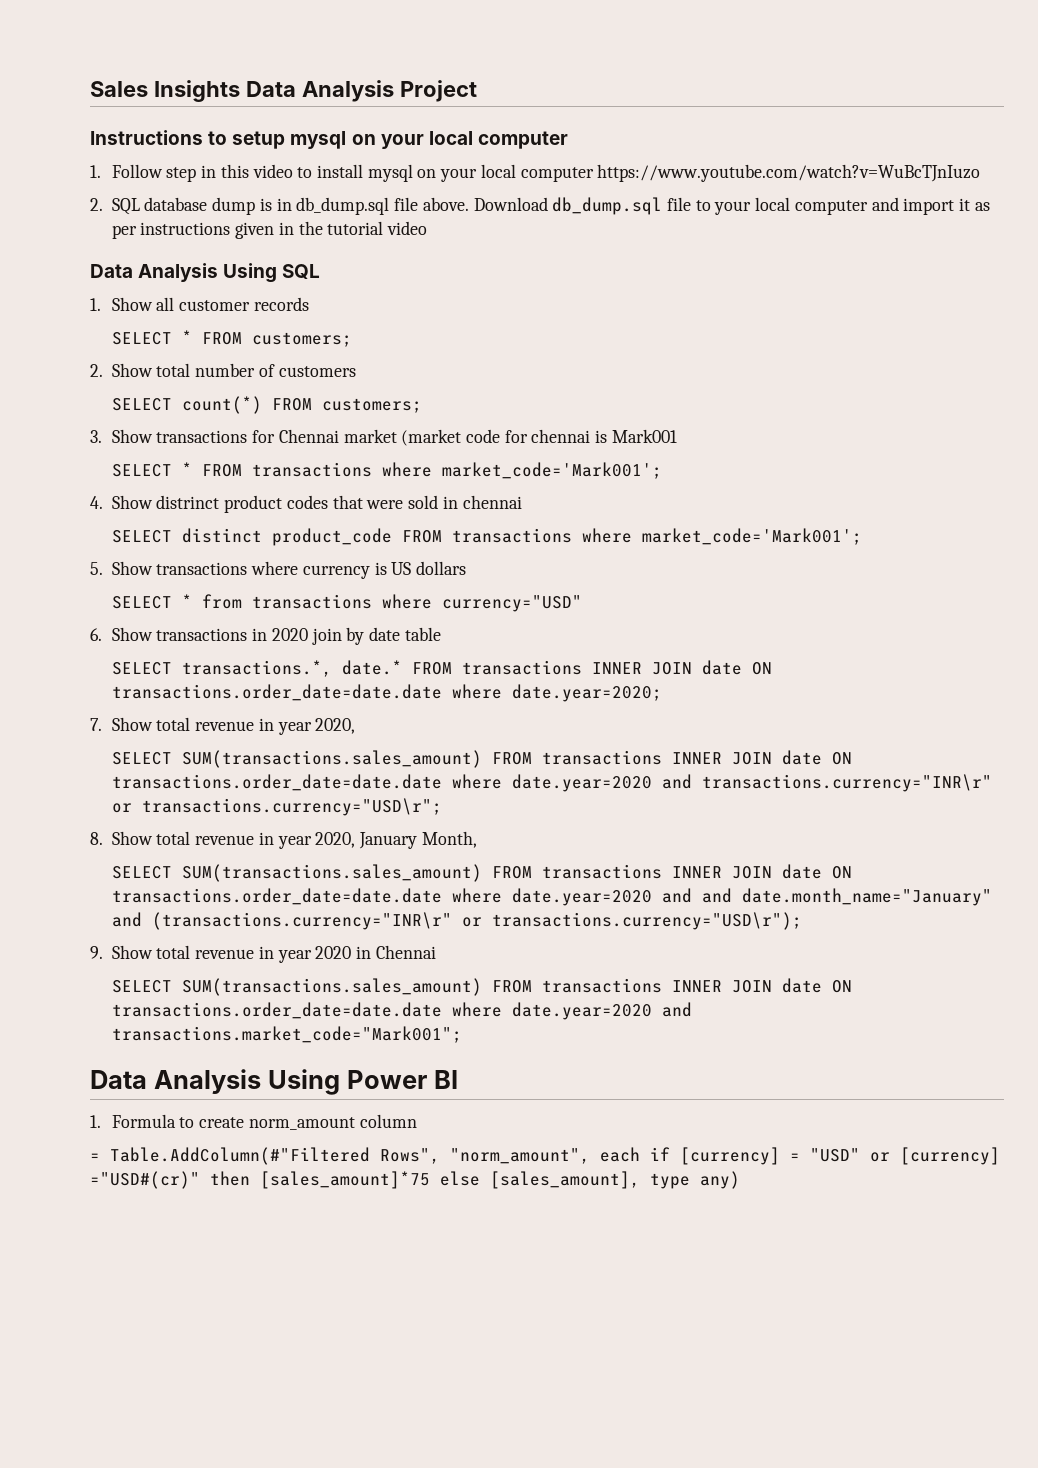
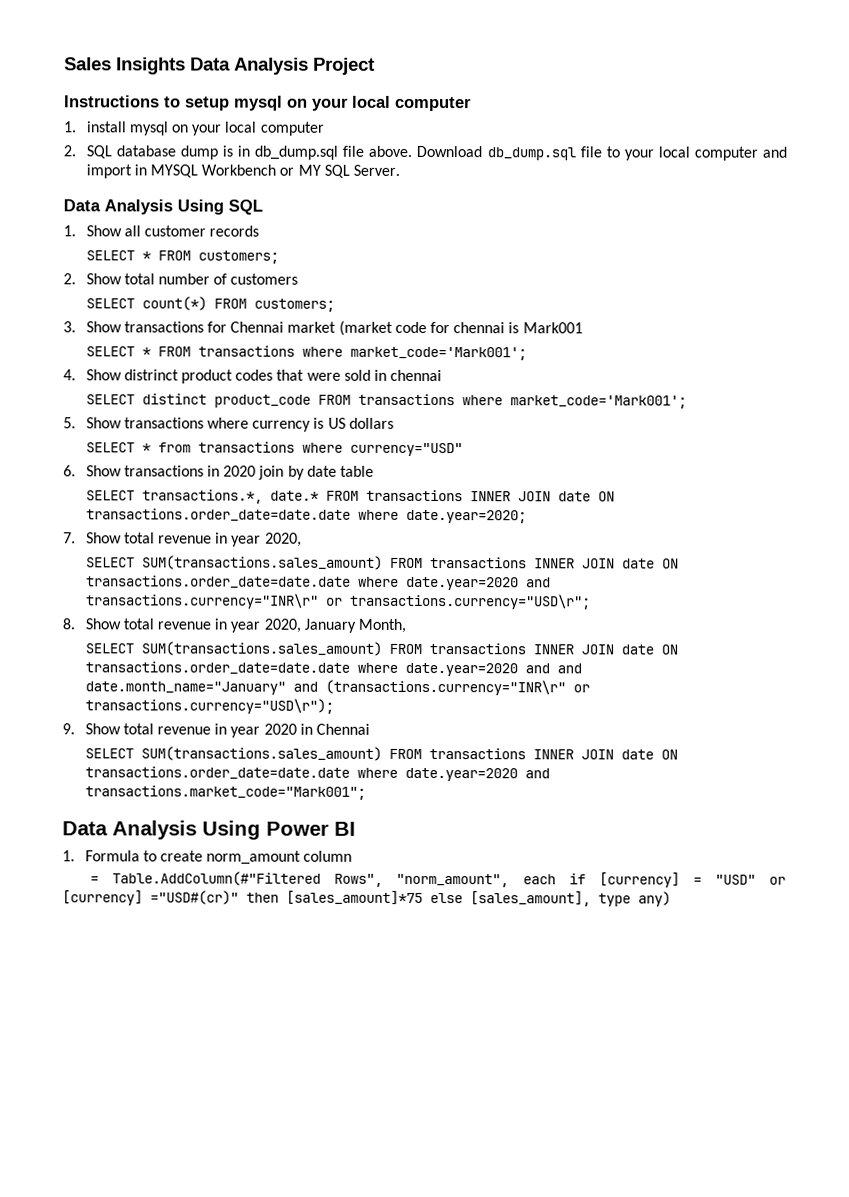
[111,164,313,182] Follow step in this video to -> (76, 127) none
[597,164,981,182] https://www.youtube.com/watch?v=WuBcTJnIuzo -> (324, 128) none
[959,198,990,211] [111,221,428,239] it as per instructions given in the tutorial video -> [133,164,401,178] in MYSQL Workbench or MY SQL Server.

